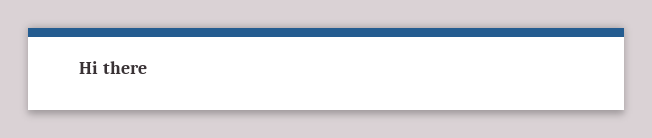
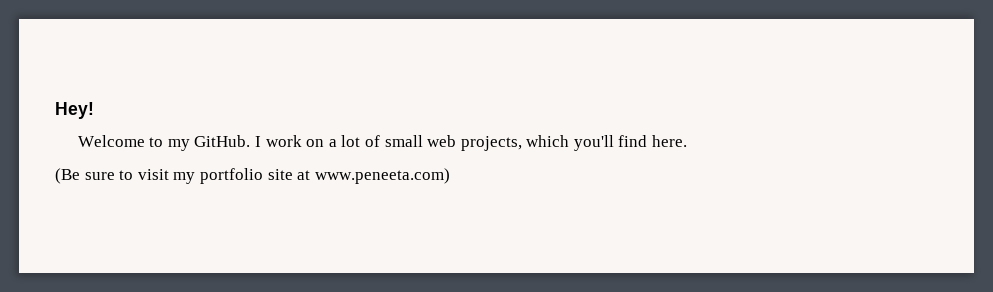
[79,61,147,74] Hi there -> [55,102,94,119] [77,135,688,151] [55,168,450,184] Hey! // Welcome to my GitHub. I work on a lot of small web projects, which you'll find here. // (Be sure to visit my portfolio site at www.peneeta.com)

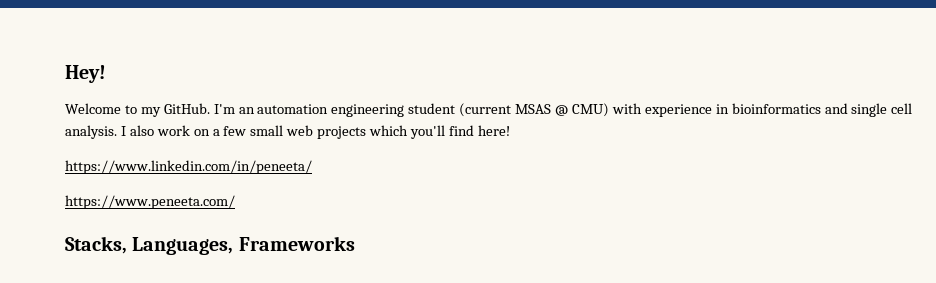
[254,136,261,147] I -> [213,103,913,117] [65,125,154,139] I'm an automation engineering student (current MSAS @ CMU) with experience in bioinformatics and single cell analysis. I also
[341,135,380,147] lot of -> [223,126,247,136] few
[460,136,522,151] projects, -> [317,126,367,139] projects
[652,135,688,147] [55,168,450,184] here. // (Be sure to visit my portfolio site at www.peneeta.com) -> [477,125,510,136] [65,160,312,174] [65,195,235,209] [65,236,355,255] here! // https://www.linkedin.com/in/peneeta/ // https://www.peneeta.com/ // Stacks, Languages, Frameworks

